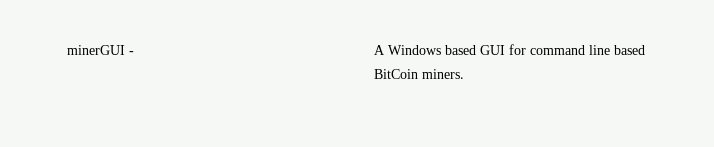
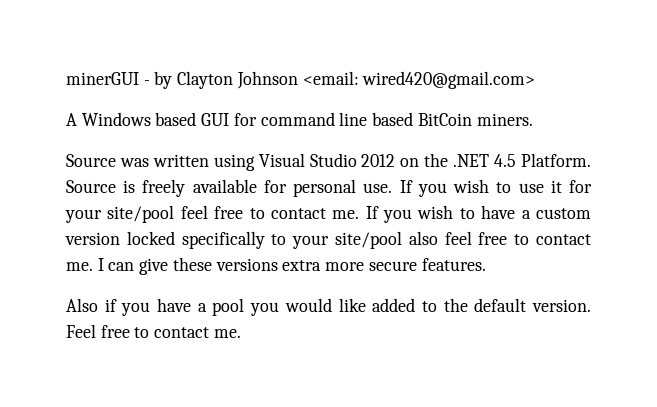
(134, 53) none -> [154,71,536,89] by Clayton Johnson <email: wired420@gmail.com>
(464, 74) none -> [66,153,592,171] [66,179,592,197] [65,205,591,223] [65,231,592,249] [66,257,486,275] [66,298,591,316] [66,324,241,338] // Source was written using Visual Studio 2012 on the .NET 4.5 Platform. Source is freely available for personal use. If you wish to use it for your site/pool feel free to contact me. If you wish to have a custom version locked specifically to your site/pool also feel free to contact me. I can give these versions extra more secure features. // Also if you have a pool you would like added to the default version. Feel free to contact me.

